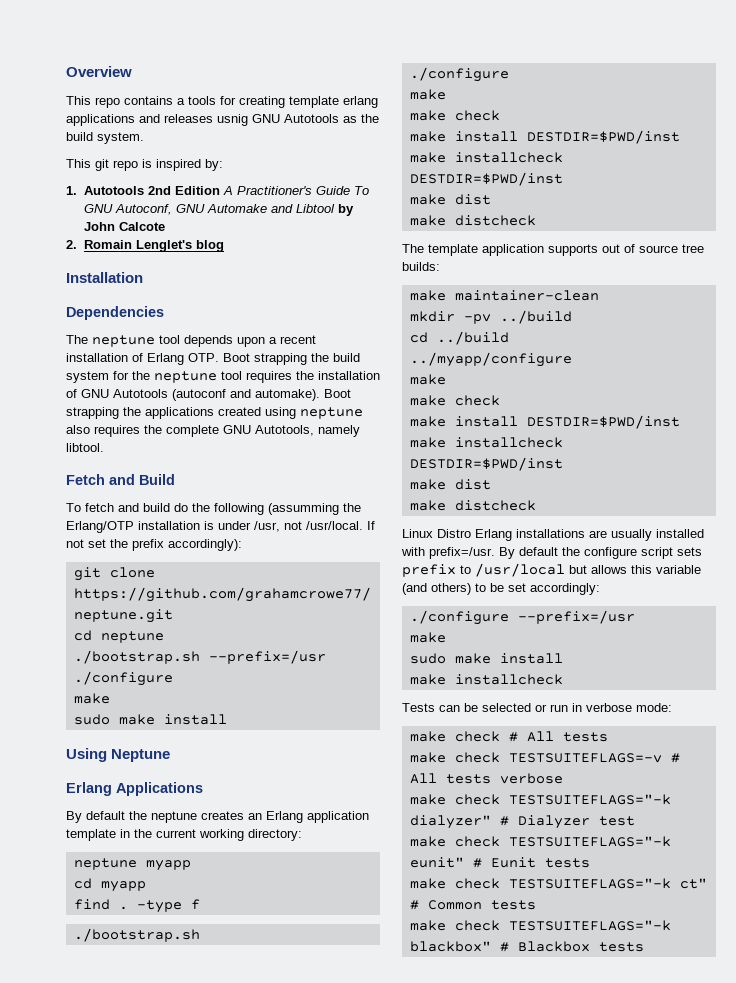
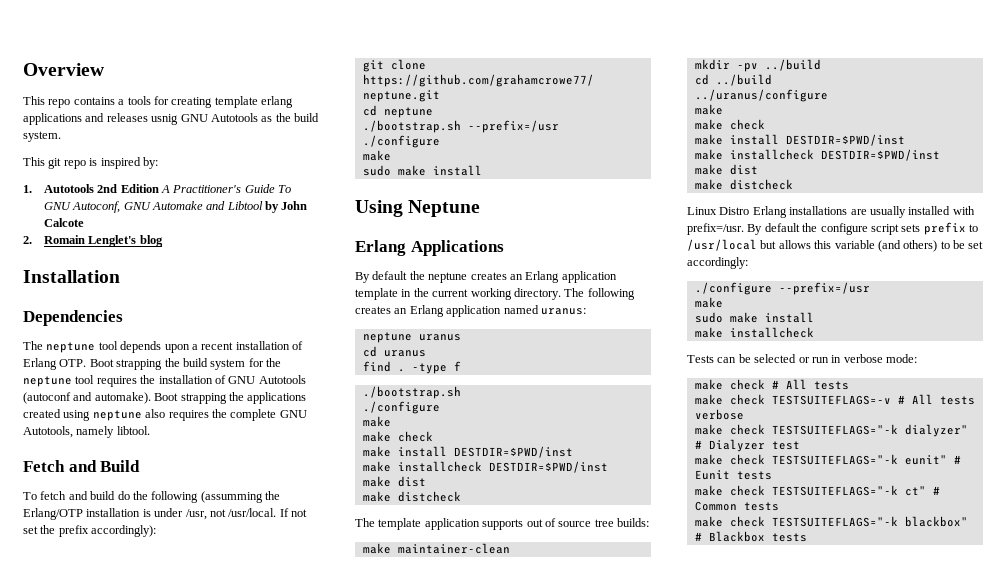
[248,829,302,841] [73,858,191,871] [73,878,146,892] directory: // neptune myapp // cd myapp -> [513,288,635,300] [355,305,586,317] [362,332,461,343] [362,346,426,357] directory. The following creates an Erlang application named uranus: // neptune uranus // cd uranus
[409,352,572,367] ../myapp/configure -> [694,89,828,102] ../uranus/configure

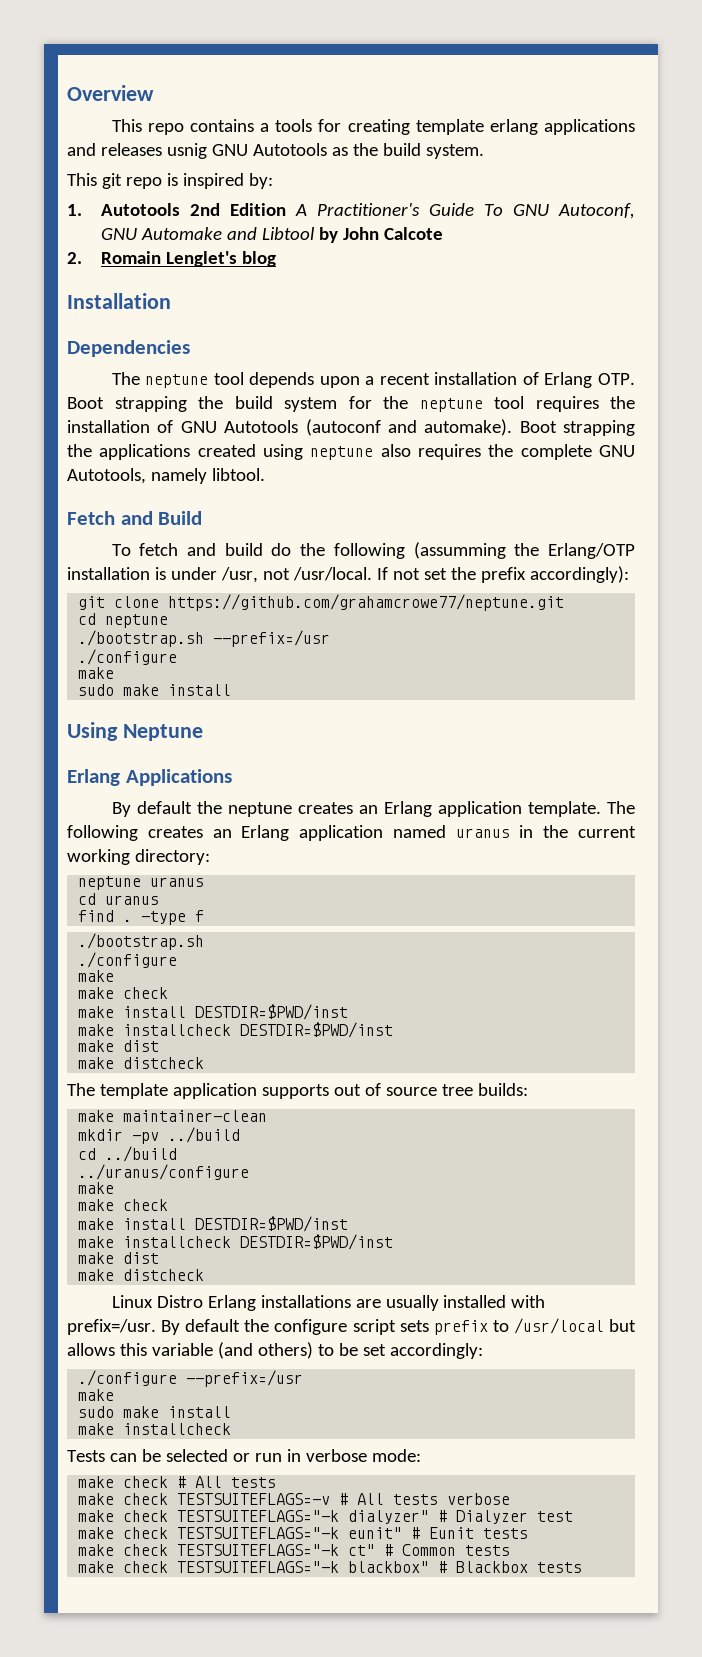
[355,288,561,300] template in the current working directory. -> [527,801,601,817] template.
[540,308,586,315] uranus: -> [455,825,636,838] [67,849,210,865] uranus in the current working directory:

